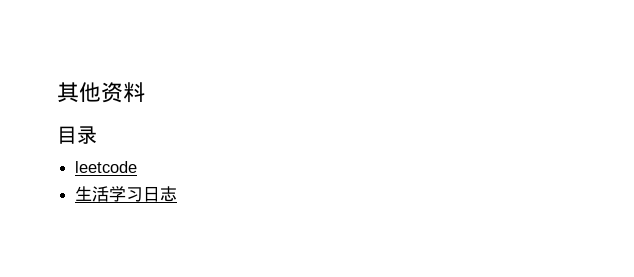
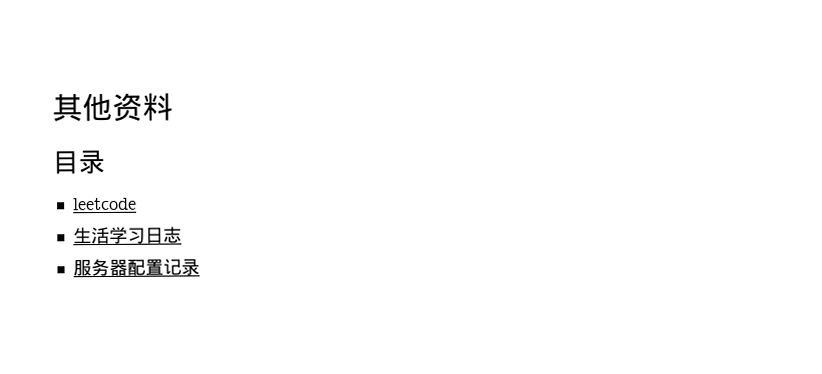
(178, 194) none -> [72,258,200,277] // 服务器配置记录

